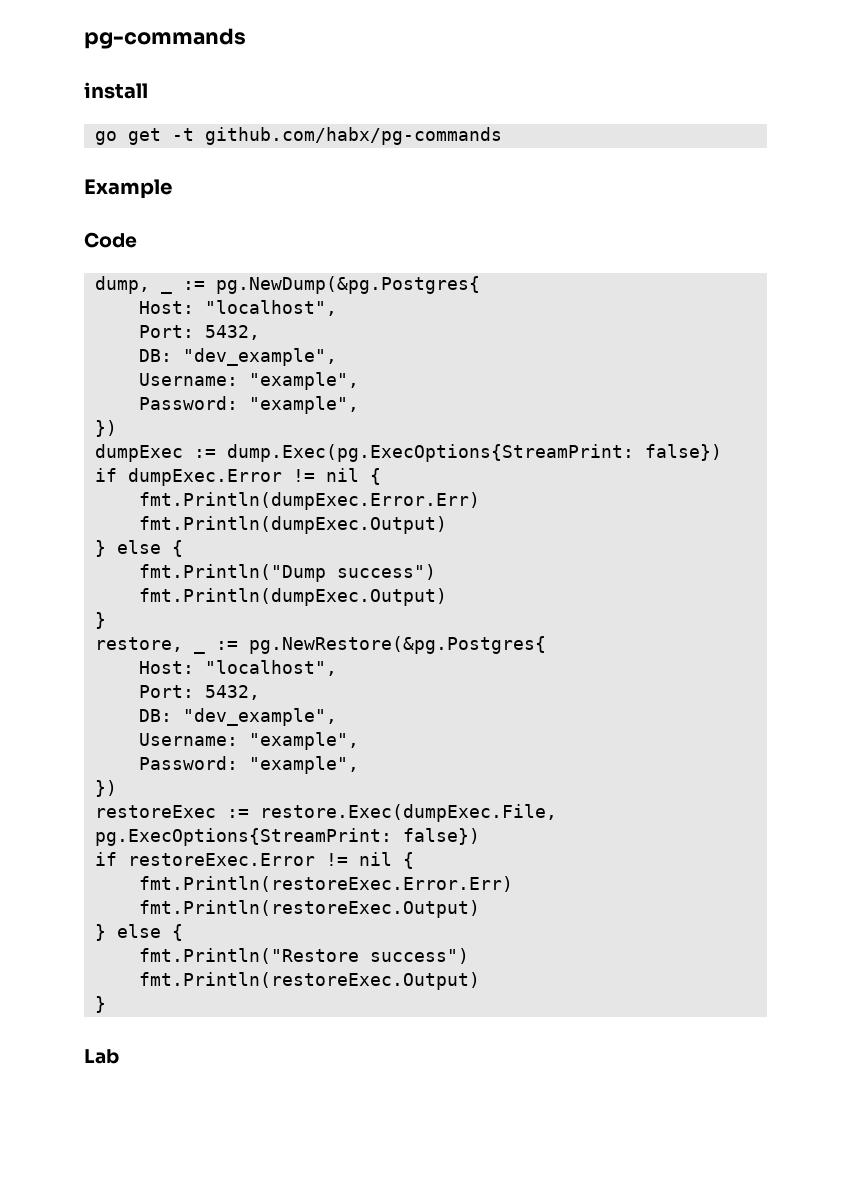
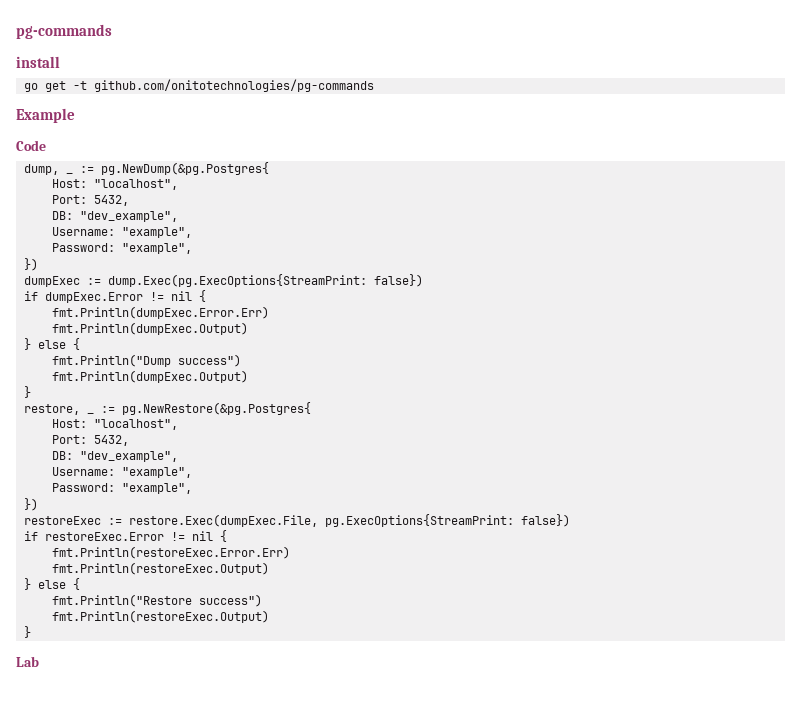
[204,127,502,145] github.com/habx/pg-commands -> [93,79,374,92] github.com/onitotechnologies/pg-commands

